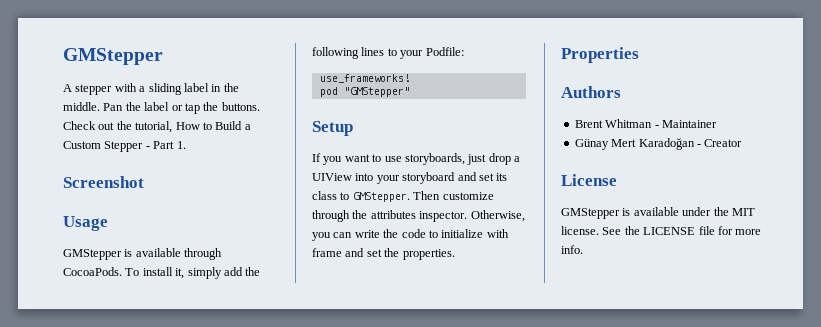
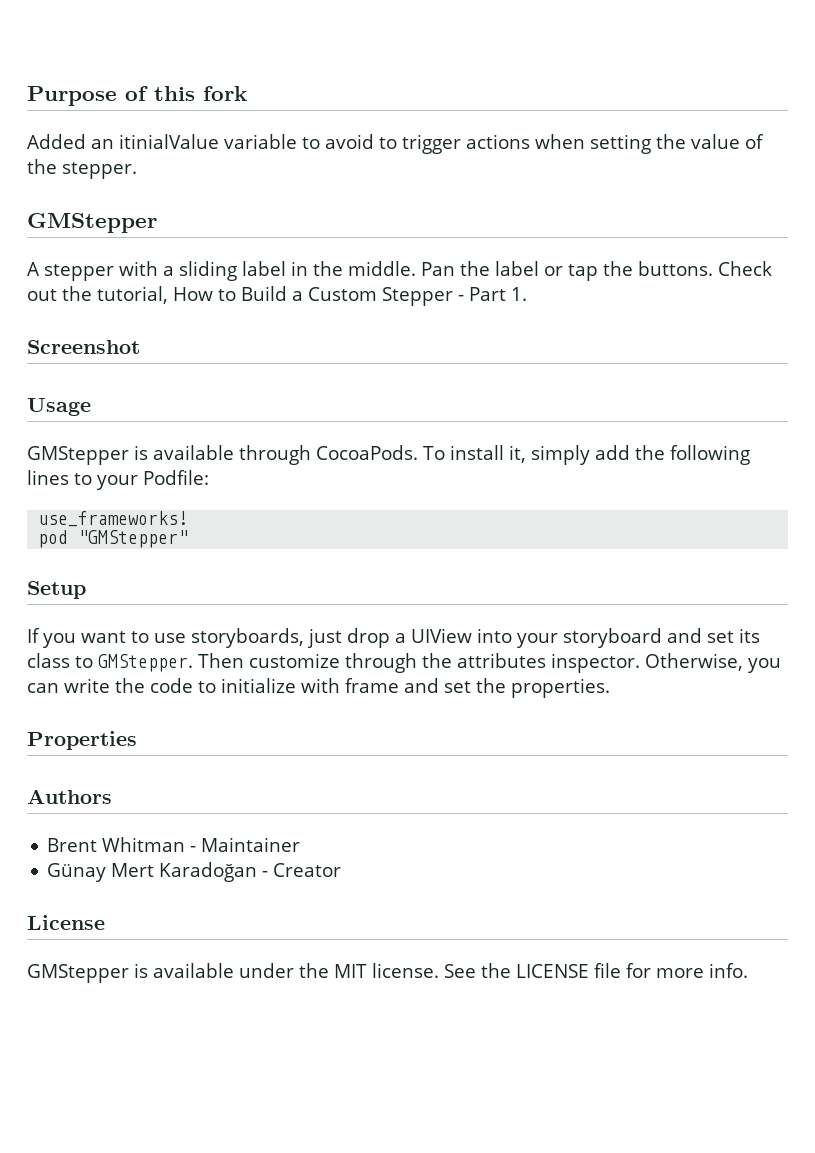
(63, 56) none -> [27,86,247,106] [27,134,764,154] [27,159,137,179] Purpose of this fork // Added an itinialValue variable to avoid to trigger actions when setting the value of the stepper. //

